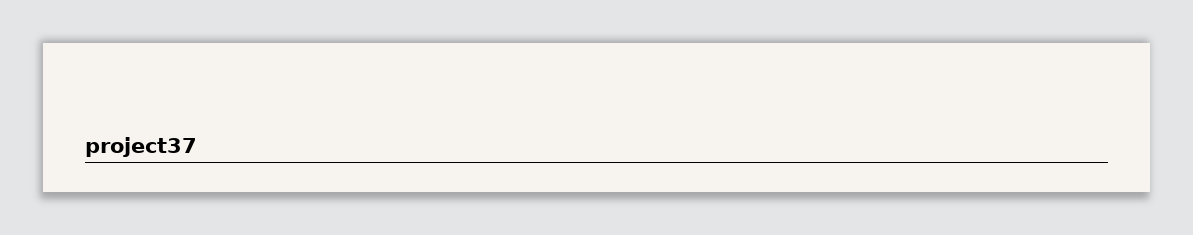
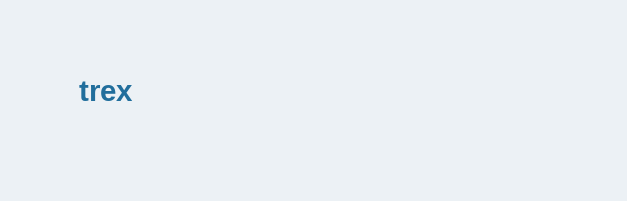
[85,137,197,157] project37 -> [79,81,133,101] trex

